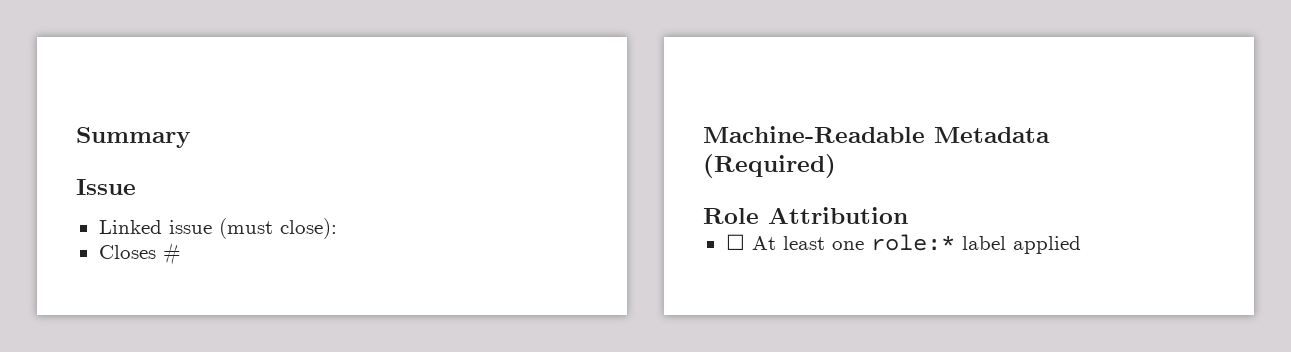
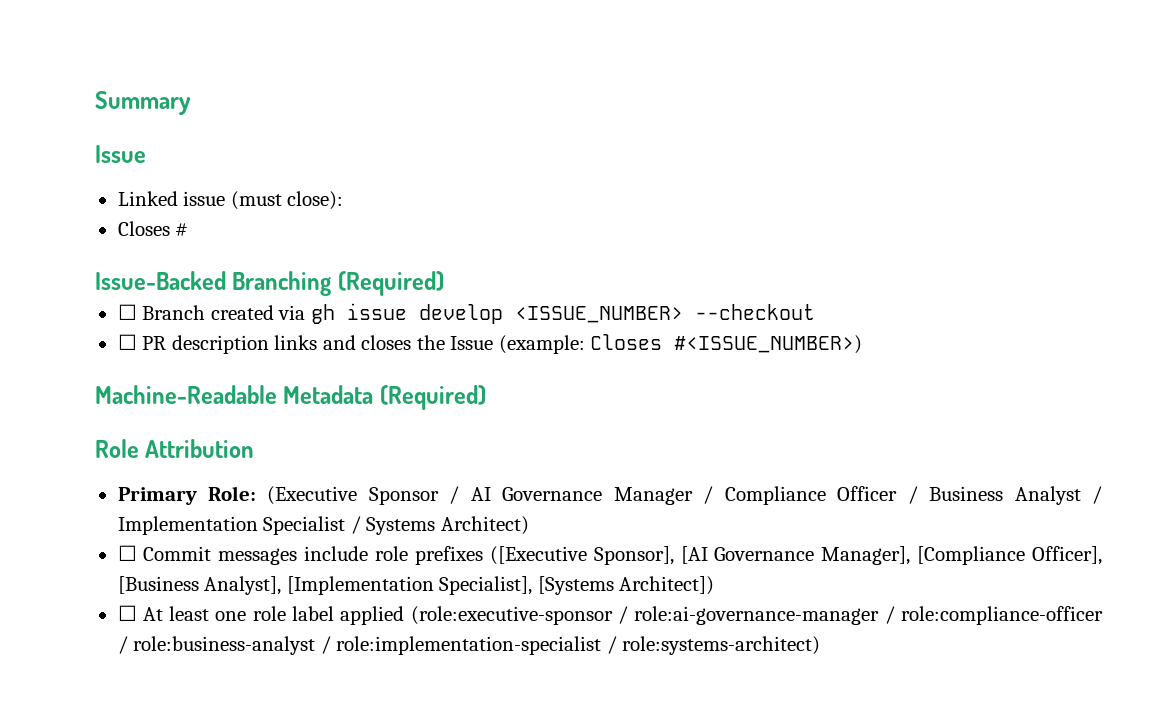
(181, 253) none -> [95,271,444,296] [117,303,815,324] [117,334,863,354] // Issue-Backed Branching (Required) // ☐ Branch created via gh issue develop <ISSUE_NUMBER> --checkout // ☐ PR description links and closes the Issue (example: Closes #<ISSUE_NUMBER>)
(908, 215) none -> [117,486,1102,505] [117,516,529,535] [117,545,1103,565] [117,576,715,595] // Primary Role: (Executive Sponsor / AI Governance Manager / Compliance Officer / Business Analyst / Implementation Specialist / Systems Architect) // ☐ Commit messages include role prefixes ([Executive Sponsor], [AI Governance Manager], [Compliance Officer], [Business Analyst], [Implementation Specialist], [Systems Architect])
[870,234,955,251] role:* -> [252,606,286,621] role
(1081, 245) none -> [410,606,1104,625] [117,636,821,655] (role:executive-sponsor / role:ai-governance-manager / role:compliance-officer / role:business-analyst / role:implementation-specialist / role:systems-architect)

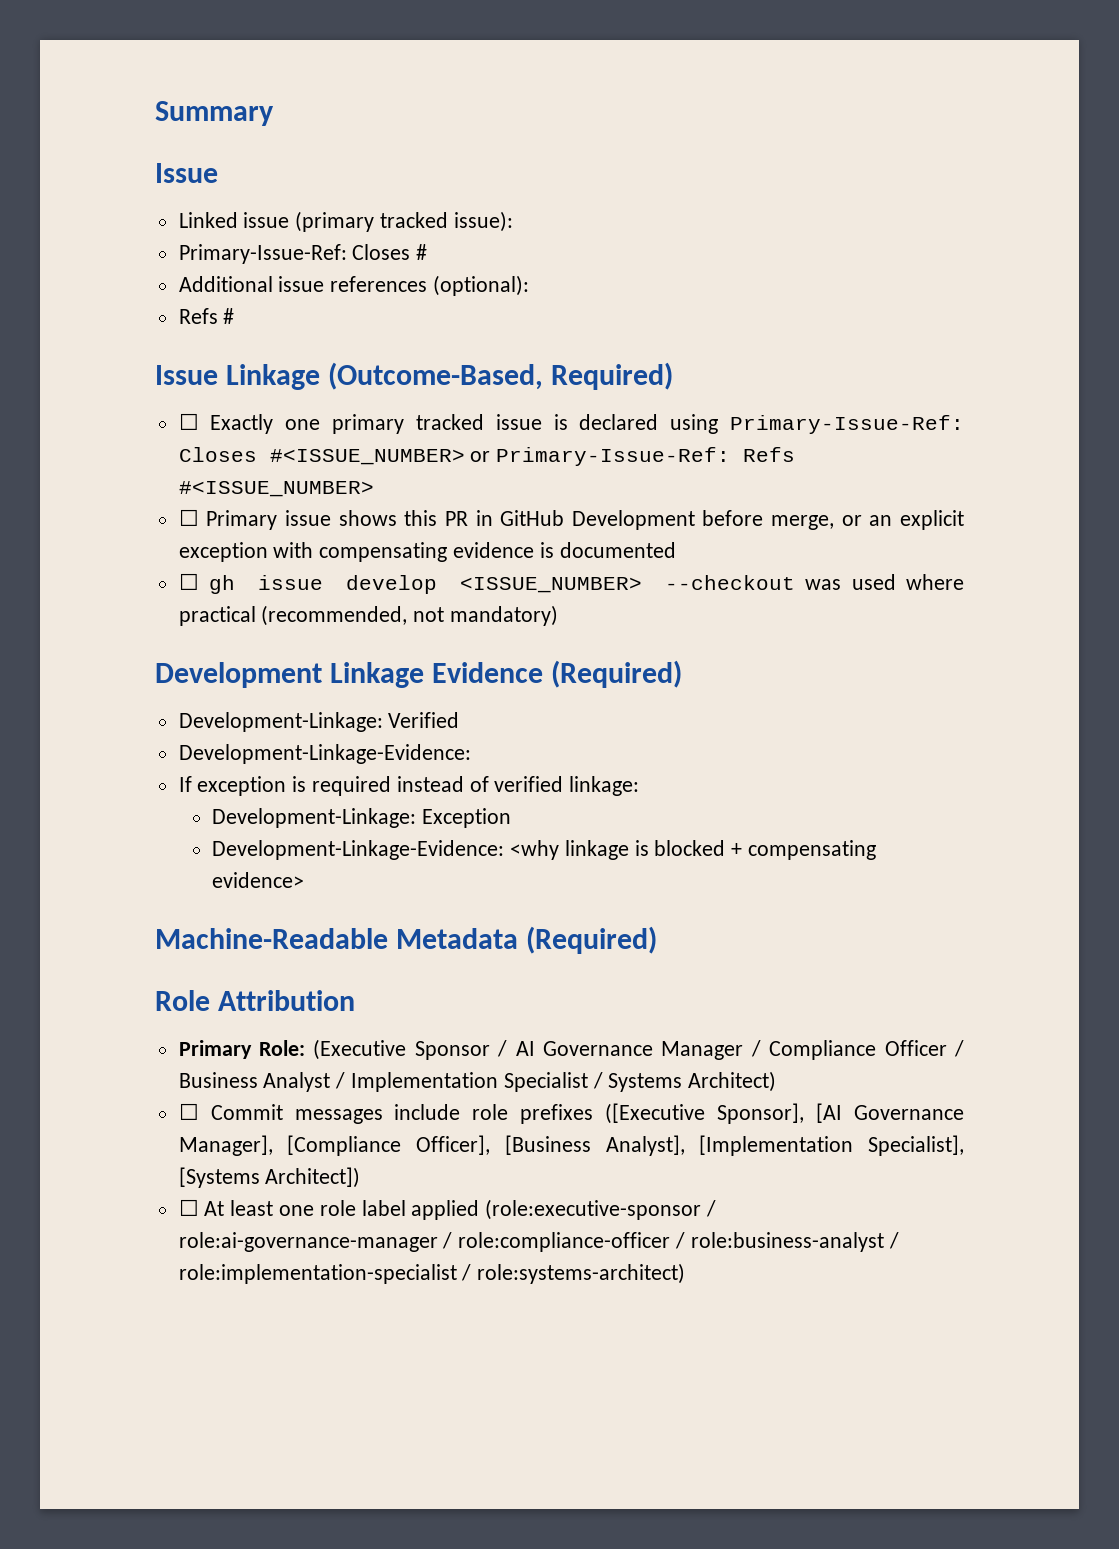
[230,191,344,210] [117,221,189,236] [95,271,444,296] [117,304,306,320] (must close): // Closes # // Issue-Backed Branching (Required) // ☐ Branch created via -> [295,211,513,232] [178,244,428,264] [178,275,530,296] [178,308,235,324] [155,362,674,390] [178,413,965,434] [178,447,796,466] [178,481,374,497] [178,509,964,530] [178,542,676,562] [178,573,199,590] (primary tracked issue): // Primary-Issue-Ref: Closes # // Additional issue references (optional): // Refs # // Issue Linkage (Outcome-Based, Required) // ☐ Exactly one primary tracked issue is declared using Primary-Issue-Ref: Closes #<ISSUE_NUMBER> or Primary-Issue-Ref: Refs #<ISSUE_NUMBER> // ☐ Primary issue shows this PR in GitHub Development before merge, or an explicit exception with compensating evidence is documented // ☐
[117,334,863,354] // ☐ PR description links and closes the Issue (example: Closes #<ISSUE_NUMBER>) -> [805,574,965,590] [178,605,559,626] [155,660,683,688] [178,712,460,732] [178,744,471,764] [178,776,640,796] [212,808,512,828] [212,840,877,860] [212,872,305,888] was used where practical (recommended, not mandatory) // Development Linkage Evidence (Required) // Development-Linkage: Verified // Development-Linkage-Evidence: // If exception is required instead of verified linkage: // Development-Linkage: Exception // Development-Linkage-Evidence: <why linkage is blocked + compensating evidence>

